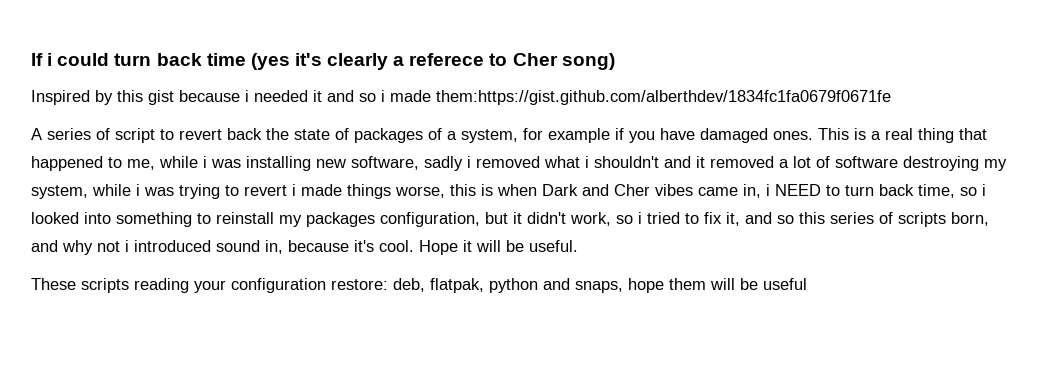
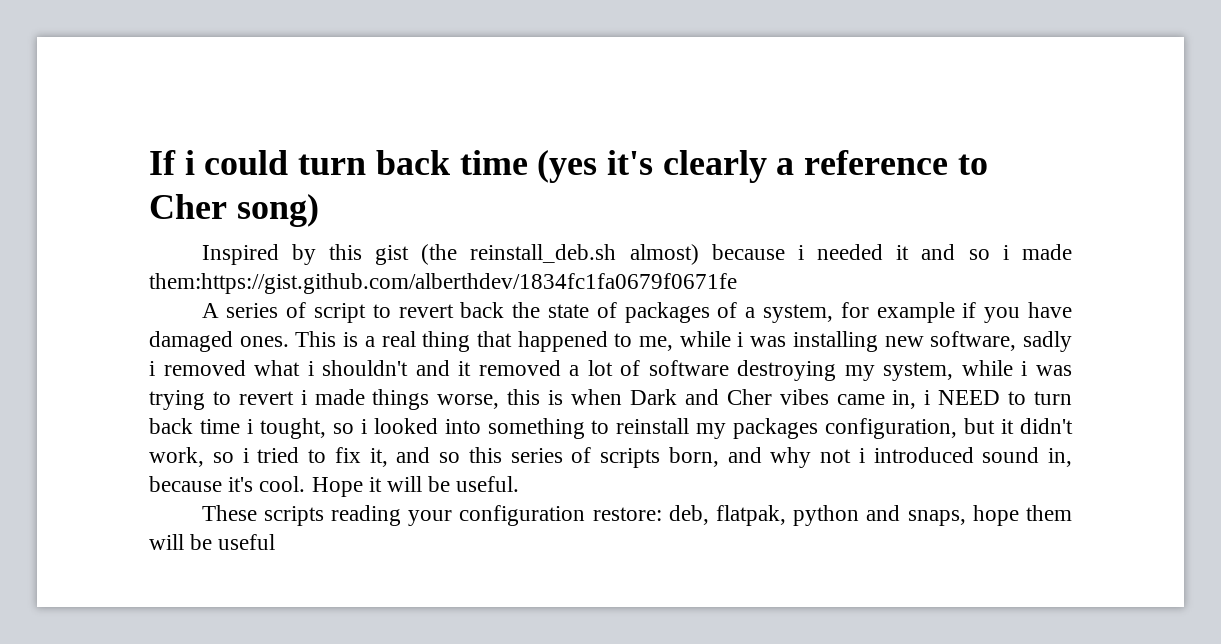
[409,53,485,66] referece -> [804,150,949,175] reference
(174, 97) none -> [421,244,699,265] (the reinstall_deb.sh almost)
[918,184,955,198] time, -> [199,418,326,439] time i tought,

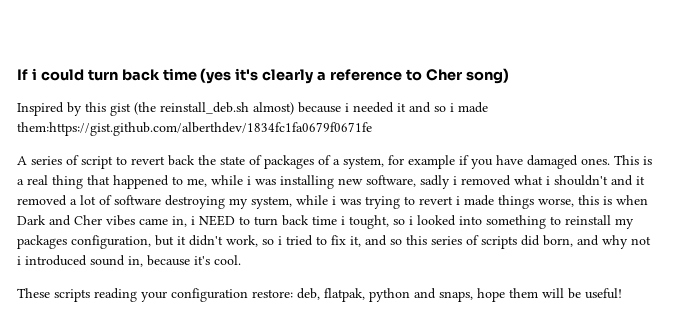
(660, 458) none -> [521,235,540,246] did
[311,476,520,497] Hope it will be useful. -> (241, 260) none
[218,534,276,550] useful -> [585,288,622,299] useful!

